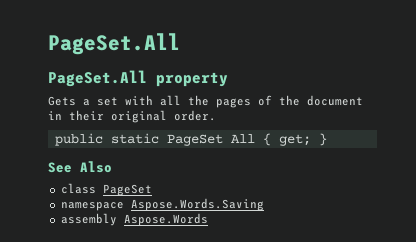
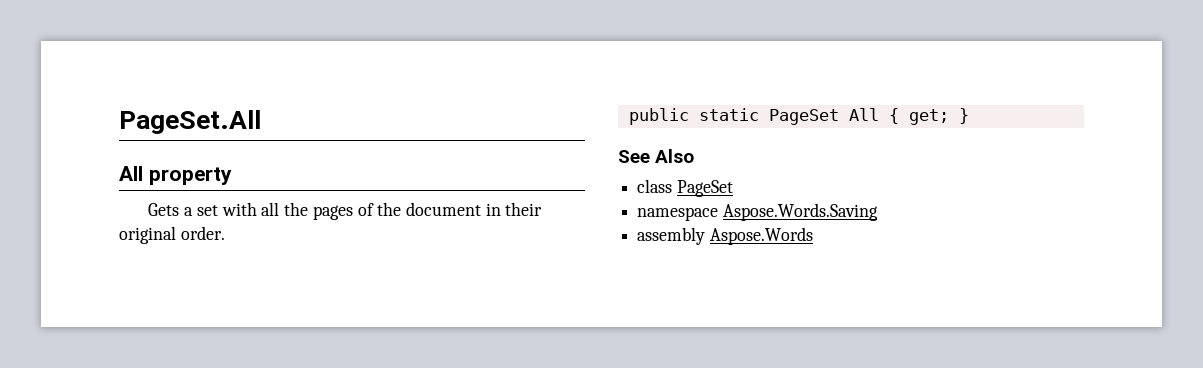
[48,70,147,87] PageSet.All -> [119,166,143,181] All

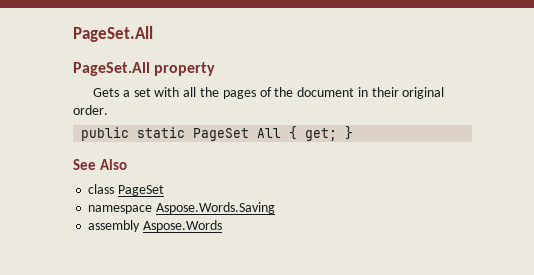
[119,166,143,181] All -> [73,62,150,76] PageSet.All

